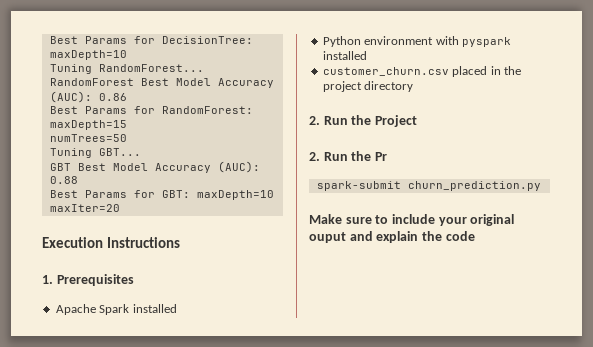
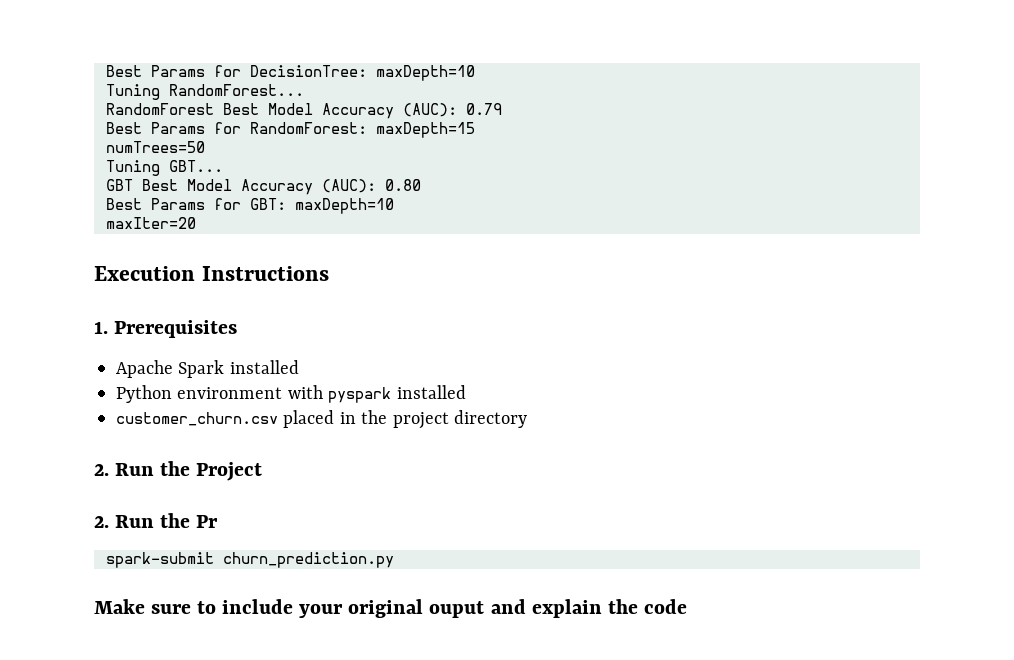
[98,93,127,101] 0.86 -> [466,103,502,115] 0.79
[49,176,78,184] 0.88 -> [385,179,421,191] 0.80

